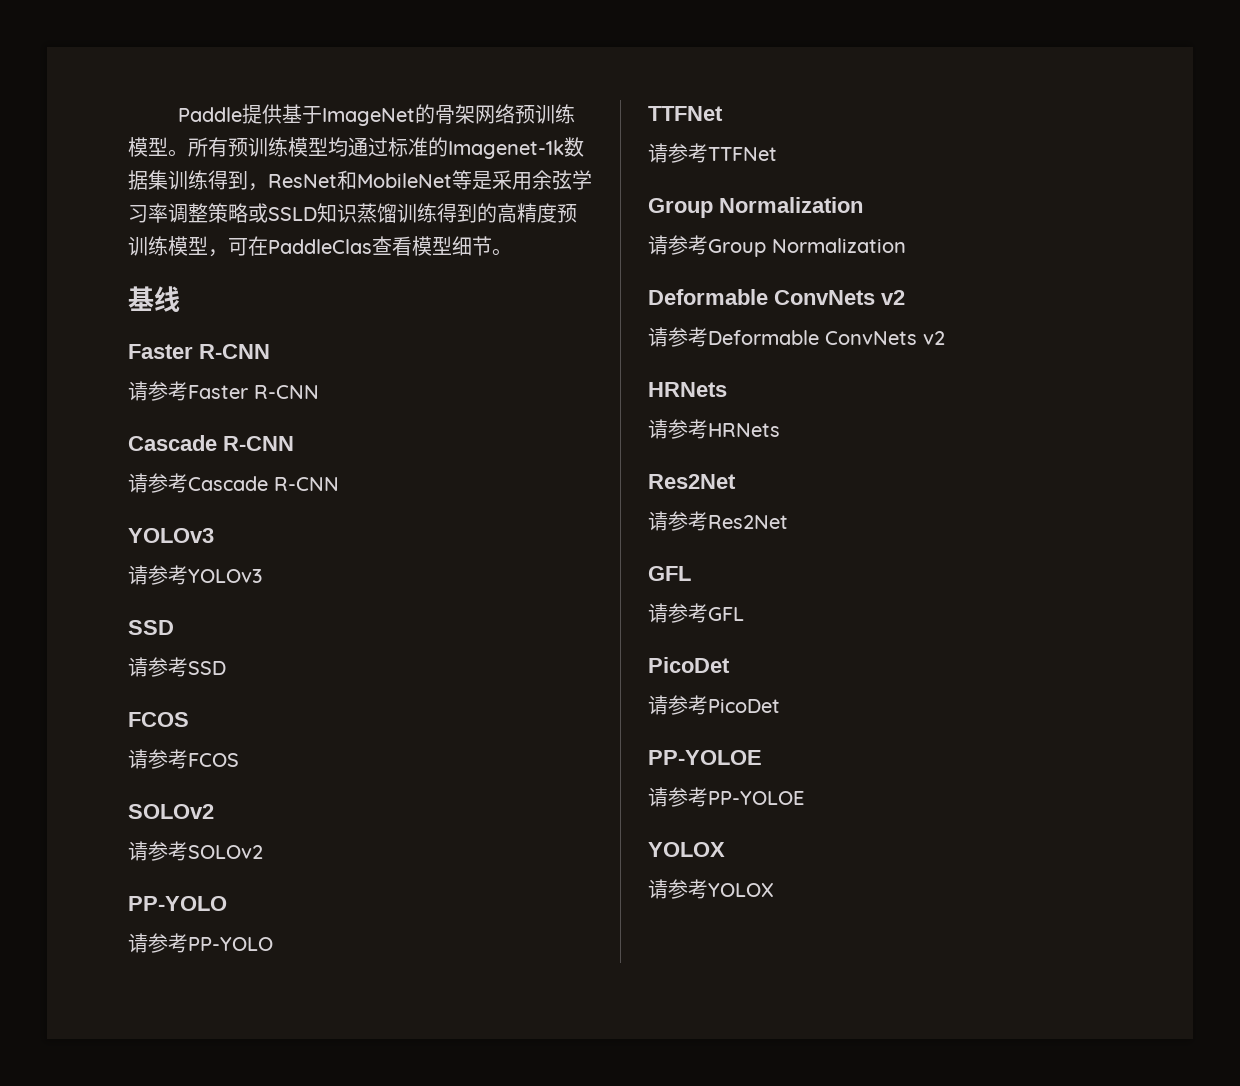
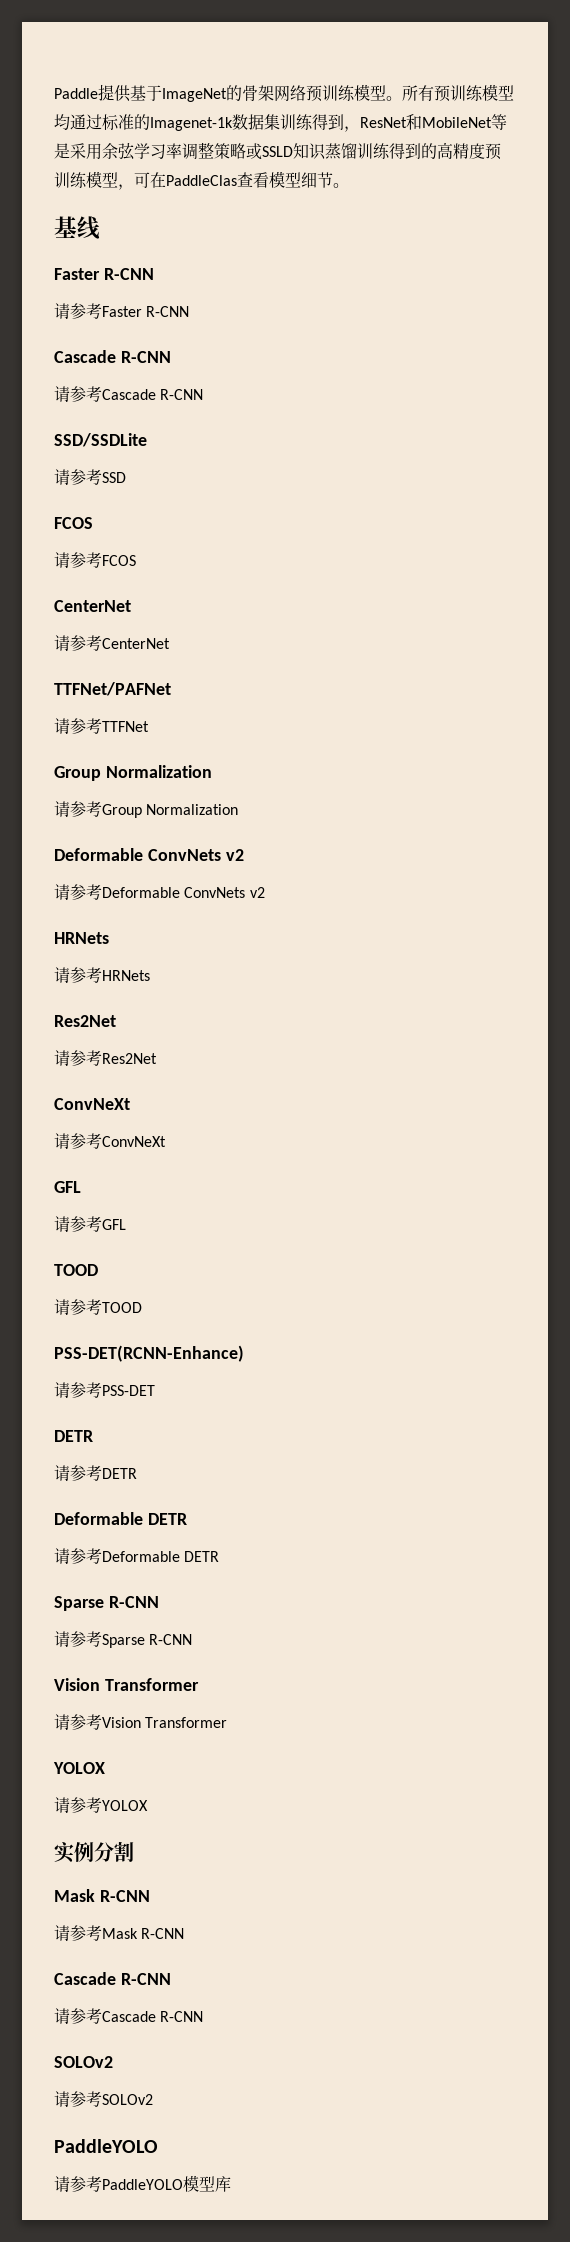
[128,528,214,543] [128,565,262,585] [128,620,174,635] YOLOv3 // 请参考YOLOv3 // SSD -> [54,433,147,447] SSD/SSDLite
[128,804,214,819] [128,841,263,861] [128,896,227,911] [128,933,273,953] [648,106,723,121] SOLOv2 // 请参考SOLOv2 // PP-YOLO // 请参考PP-YOLO // TTFNet -> [54,600,131,612] [54,635,170,651] [54,682,171,696] CenterNet // 请参考CenterNet // TTFNet/PAFNet
(788, 522) none -> [54,1098,130,1110] [54,1133,166,1149] // ConvNeXt // 请参考ConvNeXt
[648,657,730,673] [648,695,780,715] [648,750,762,765] [648,787,804,807] [648,842,725,857] [648,879,774,899] PicoDet // 请参考PicoDet // PP-YOLOE // 请参考PP-YOLOE // YOLOX // 请参考YOLOX -> [54,1264,98,1276] [54,1299,142,1315] [54,1345,244,1362] [54,1382,155,1398] [54,1430,93,1442] [54,1465,137,1481] [54,1512,187,1525] [54,1548,220,1564] [54,1596,159,1611] [54,1631,193,1648] [54,1678,199,1691] [54,1714,228,1730] [53,1762,105,1774] [54,1797,148,1813] [54,1841,134,1863] [54,1889,150,1902] [54,1925,185,1941] [54,1972,171,1985] [54,2008,204,2024] [54,2056,113,2068] [54,2091,153,2107] [54,2139,158,2153] [54,2175,231,2192] TOOD // 请参考TOOD // PSS-DET(RCNN-Enhance) // 请参考PSS-DET // DETR // 请参考DETR // Deformable DETR // 请参考Deformable DETR // Sparse R-CNN // 请参考Sparse R-CNN // Vision Transformer // 请参考Vision Transformer // YOLOX // 请参考YOLOX // 实例分割 // Mask R-CNN // 请参考Mask R-CNN // Cascade R-CNN // 请参考Cascade R-CNN // SOLOv2 // 请参考SOLOv2 // PaddleYOLO // 请参考PaddleYOLO模型库

